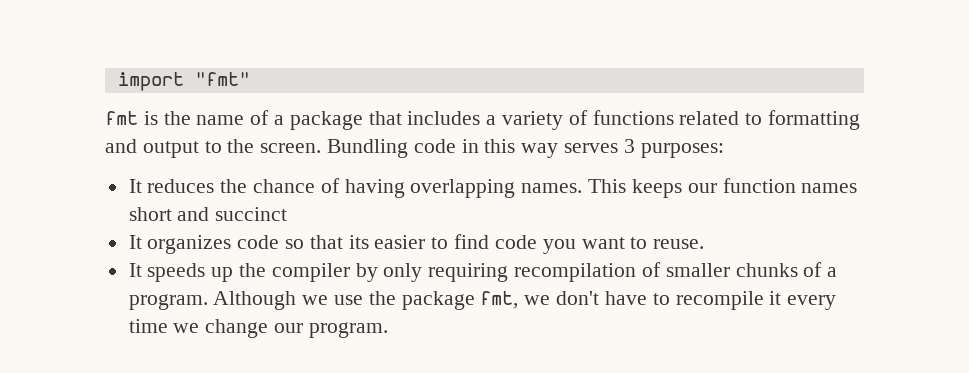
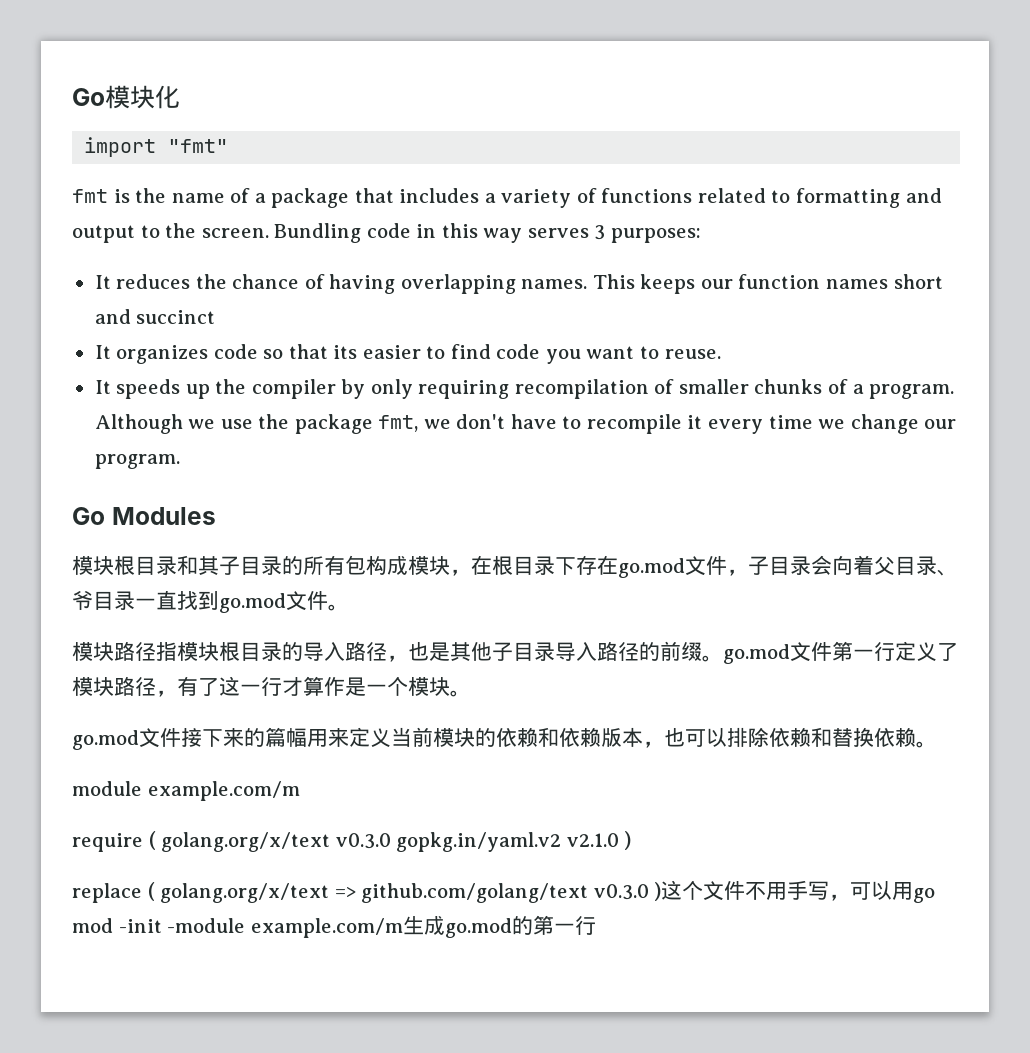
(117, 81) none -> [72,85,180,109] Go模块化 //
(388, 330) none -> [72,507,216,525] [72,555,958,578] [72,591,349,613] [72,641,958,664] [72,676,471,697] [72,727,937,750] [72,781,300,801] [72,831,632,852] [72,880,936,903] [72,915,596,938] // Go Modules // 模块根目录和其子目录的所有包构成模块，在根目录下存在go.mod文件，子目录会向着父目录、爷目录一直找到go.mod文件。 // 模块路径指模块根目录的导入路径，也是其他子目录导入路径的前缀。go.mod文件第一行定义了模块路径，有了这一行才算作是一个模块。 // go.mod文件接下来的篇幅用来定义当前模块的依赖和依赖版本，也可以排除依赖和替换依赖。 // module example.com/m // require ( golang.org/x/text v0.3.0 gopkg.in/yaml.v2 v2.1.0 ) // replace ( golang.org/x/text => github.com/golang/text v0.3.0 )这个文件不用手写，可以用go mod -init -module example.com/m生成go.mod的第一行

